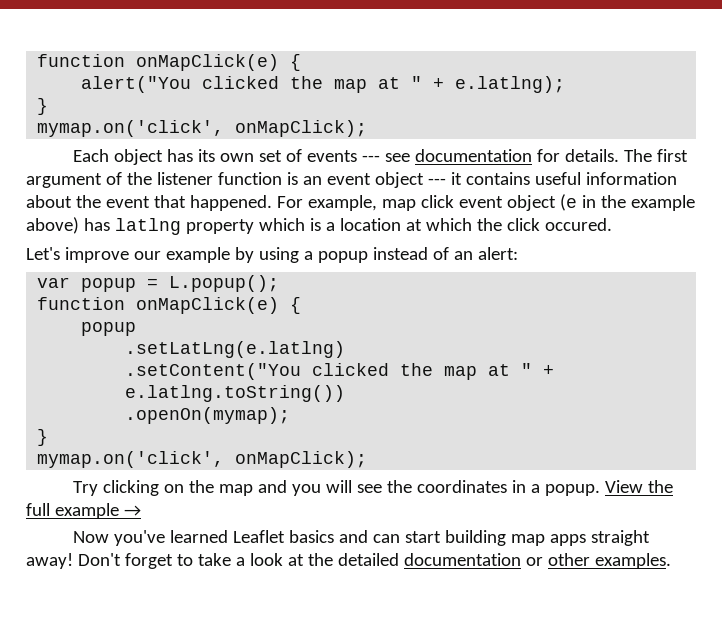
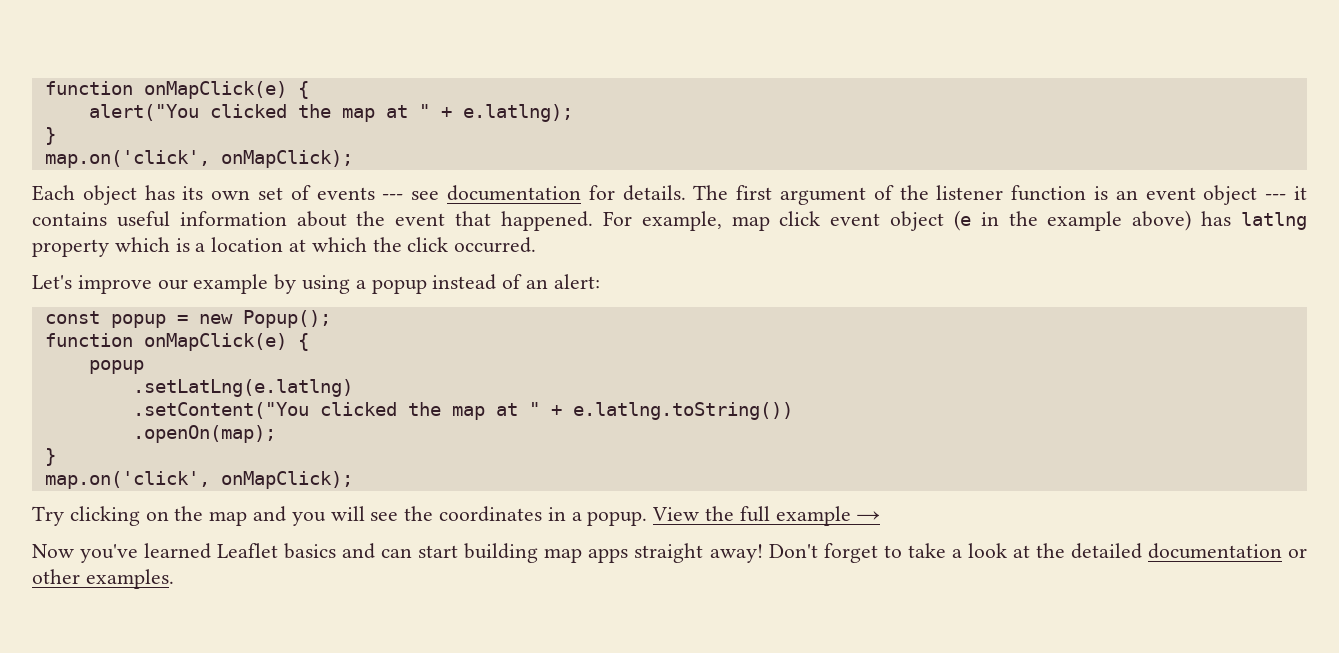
[37,120,225,137] mymap.on('click', -> [44,150,210,168] map.on('click',
[544,218,612,231] occured. -> [454,237,537,253] occurred.
[37,277,71,288] var -> [44,311,100,324] const
[169,275,280,292] L.popup(); -> [198,310,331,328] new Popup();
[125,407,291,424] [37,429,49,446] [37,451,225,468] .openOn(mymap); // } // mymap.on('click', -> [132,425,276,443] [44,448,56,466] [44,471,210,489] .openOn(map); // } // map.on('click',

